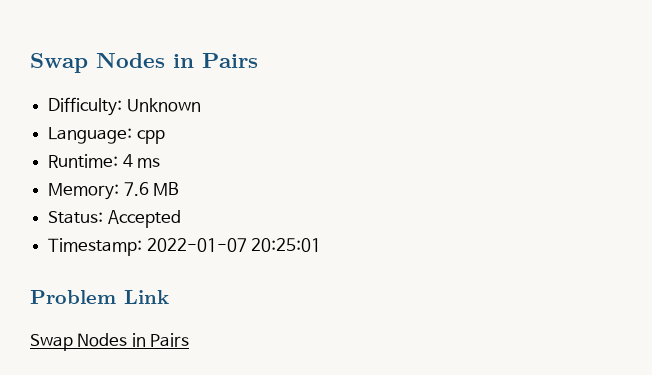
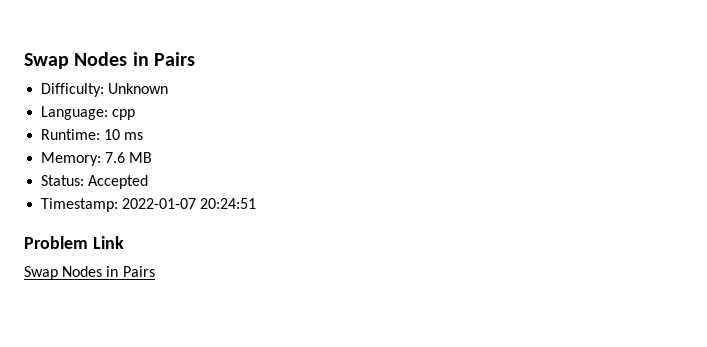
[122,154,133,167] 4 -> [104,129,121,140] 10
[251,238,322,252] 20:25:01 -> [200,198,257,209] 20:24:51

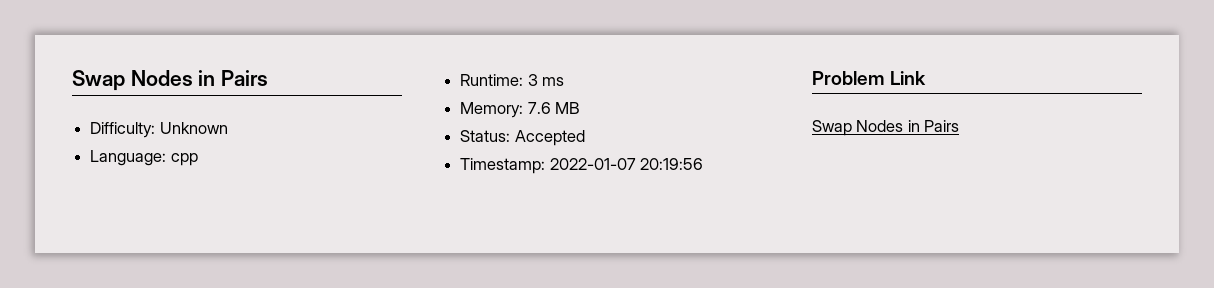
[104,129,121,140] 10 -> [527,74,538,86] 3
[200,198,257,209] 20:24:51 -> [640,158,704,170] 20:19:56

